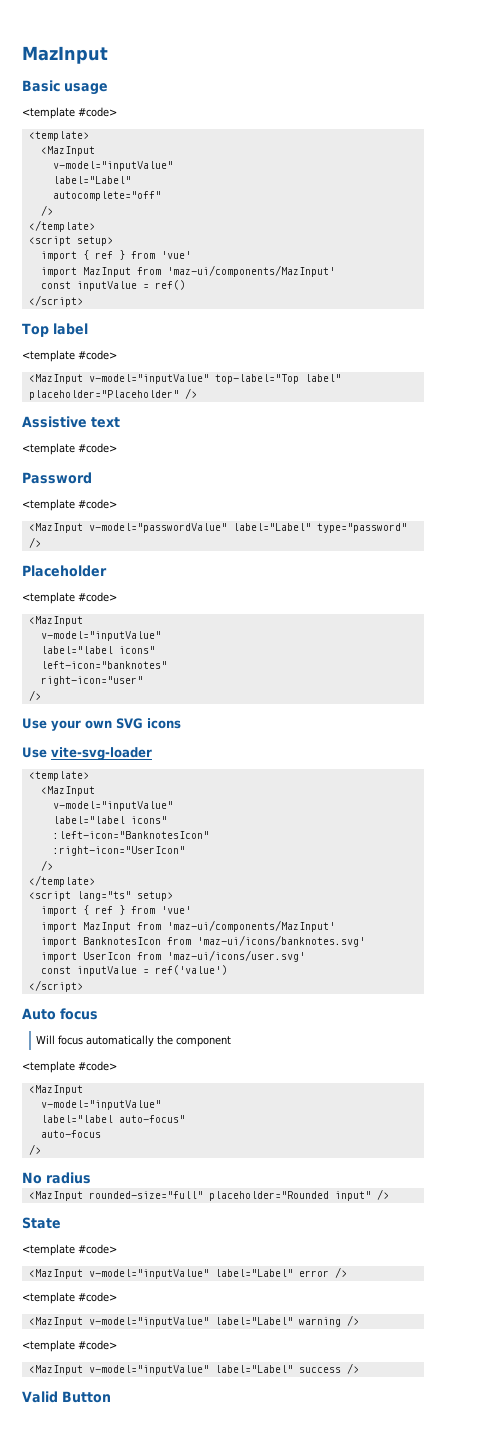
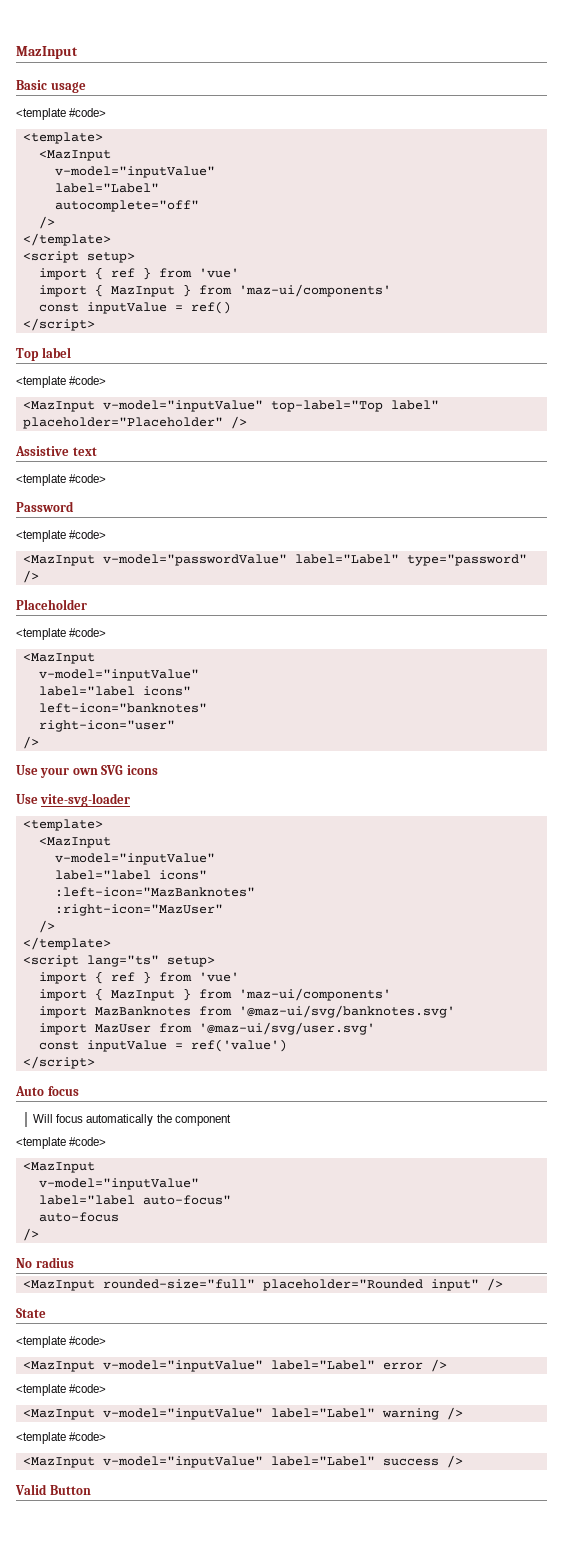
[82,265,335,277] MazInput from 'maz-ui/components/MazInput' -> [94,284,391,297] { MazInput } from 'maz-ui/components'
[52,831,209,839] [52,846,185,856] :left-icon="BanknotesIcon" // :right-icon="UserIcon" -> [54,887,255,897] [54,904,223,916] :left-icon="MazBanknotes" // :right-icon="MazUser"
[82,920,335,932] [40,935,365,947] [40,950,305,962] MazInput from 'maz-ui/components/MazInput' // import BanknotesIcon from 'maz-ui/icons/banknotes.svg' // import UserIcon from 'maz-ui/icons/user.svg' -> [94,988,391,1001] [38,1005,455,1018] [38,1022,375,1035] { MazInput } from 'maz-ui/components' // import MazBanknotes from '@maz-ui/svg/banknotes.svg' // import MazUser from '@maz-ui/svg/user.svg'

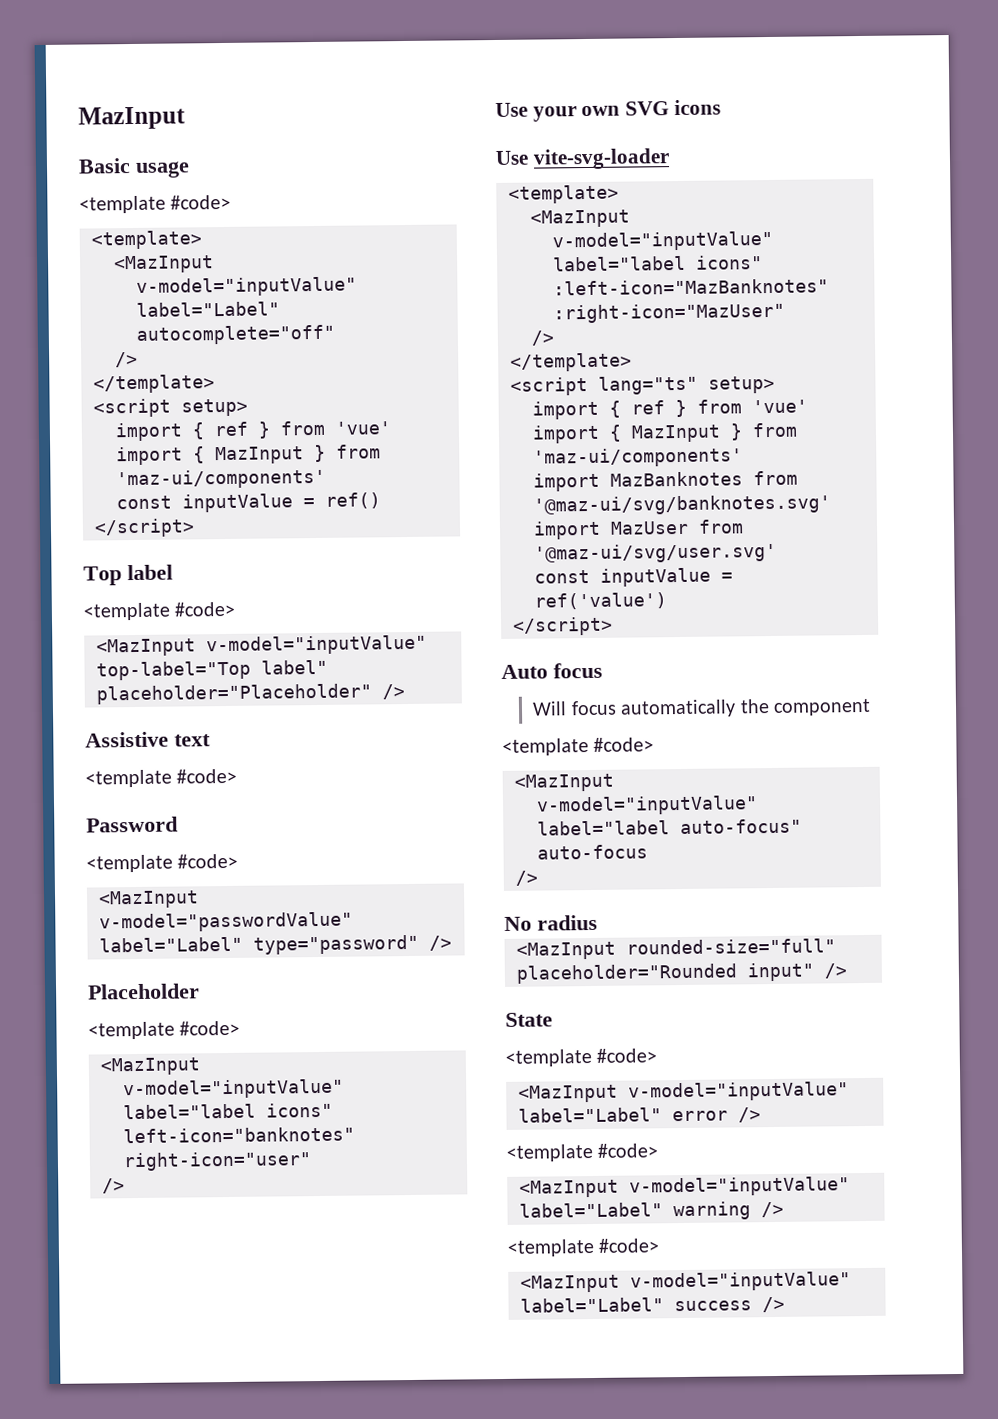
[15,1484,91,1495] // Valid Button -> (785, 1304) none

